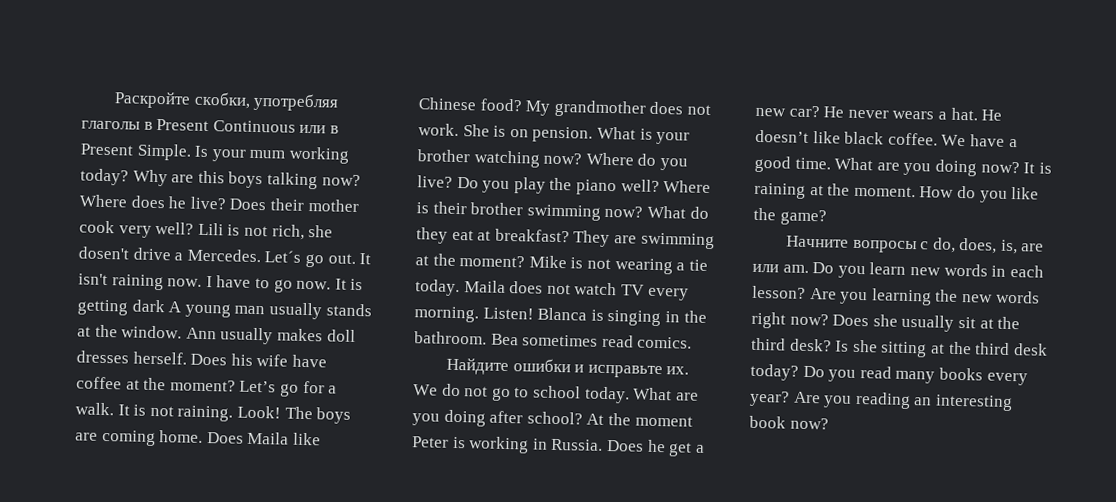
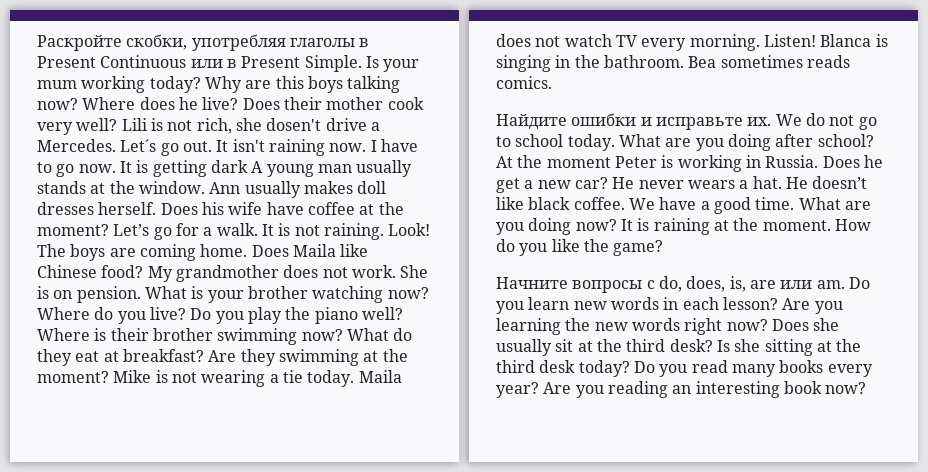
[573,230,637,248] They are -> [208,349,276,366] Are they
[601,334,634,348] read -> [806,55,850,68] reads

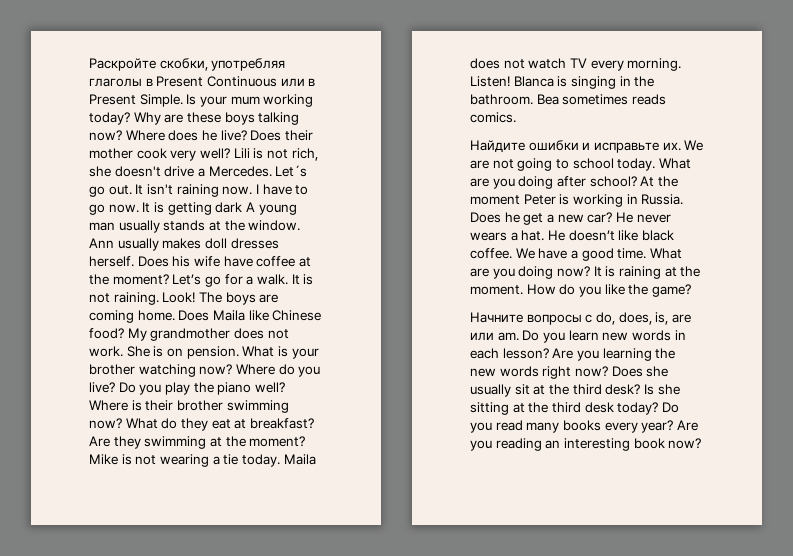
[275,76,304,89] this -> [186,112,221,123] these
[266,118,322,131] dosen't -> [114,166,161,177] doesn't
[805,113,877,130] do not go -> [470,158,553,171] are not going

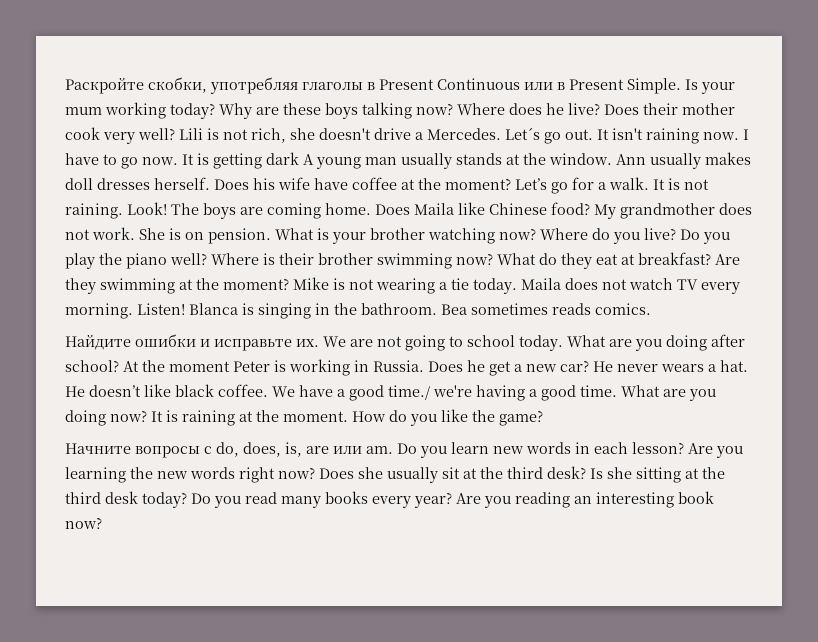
(614, 254) none -> [388,385,576,401] time./ we're having a good

